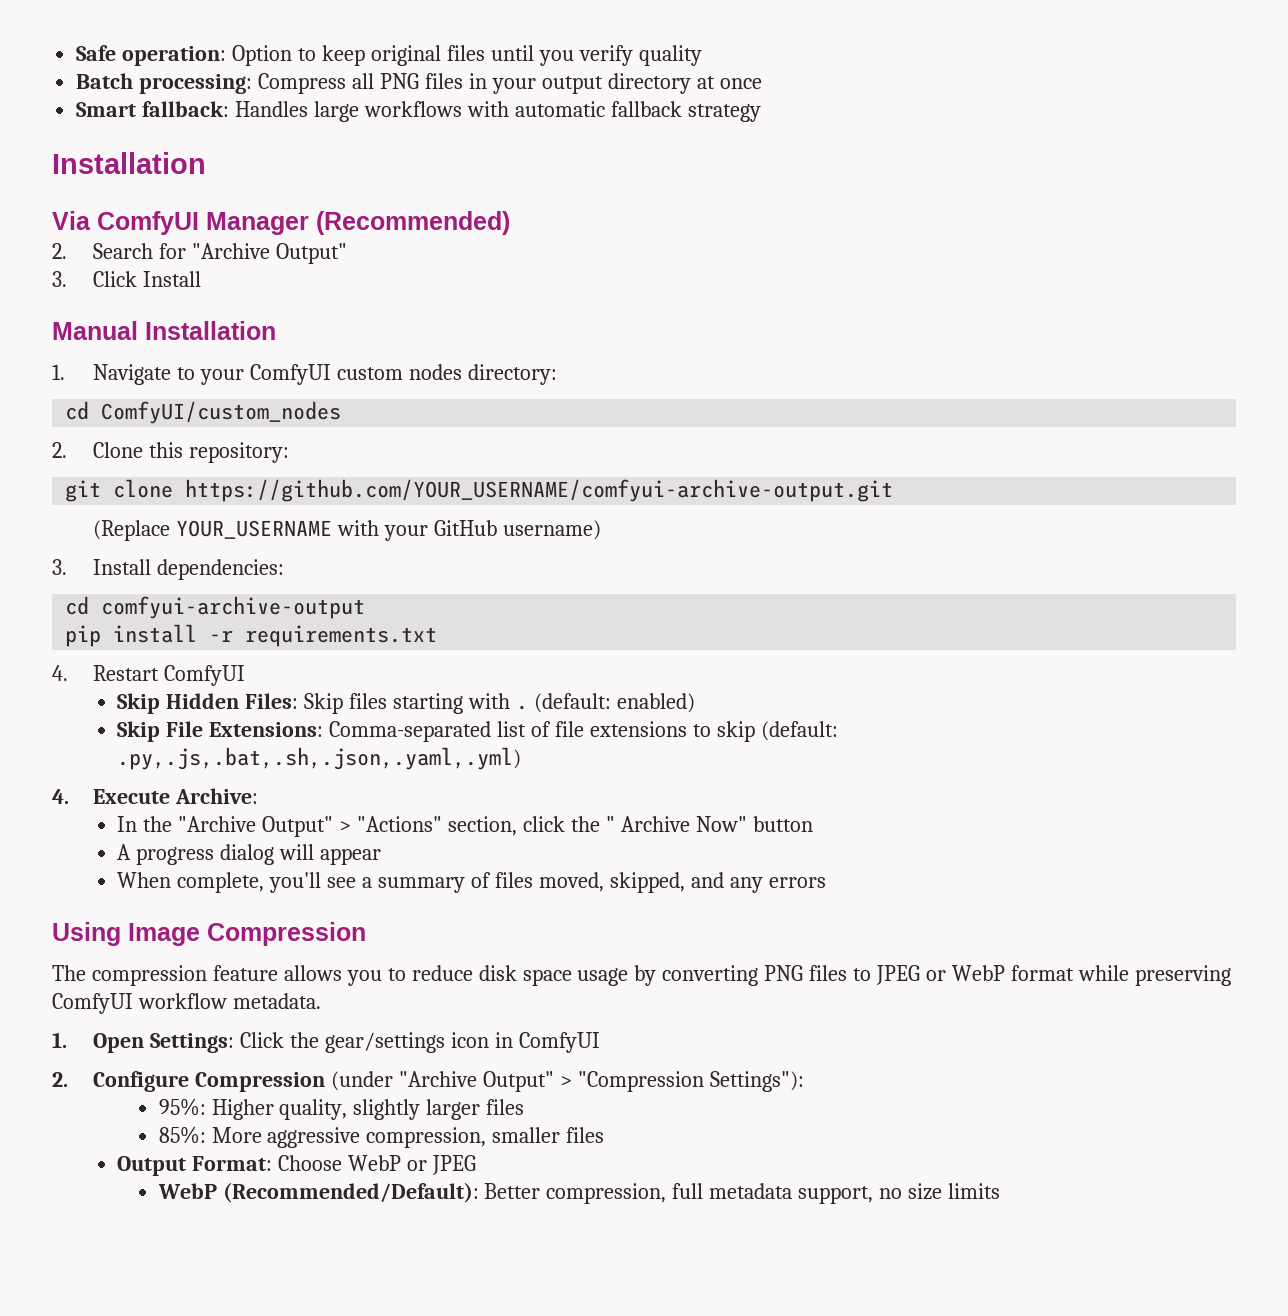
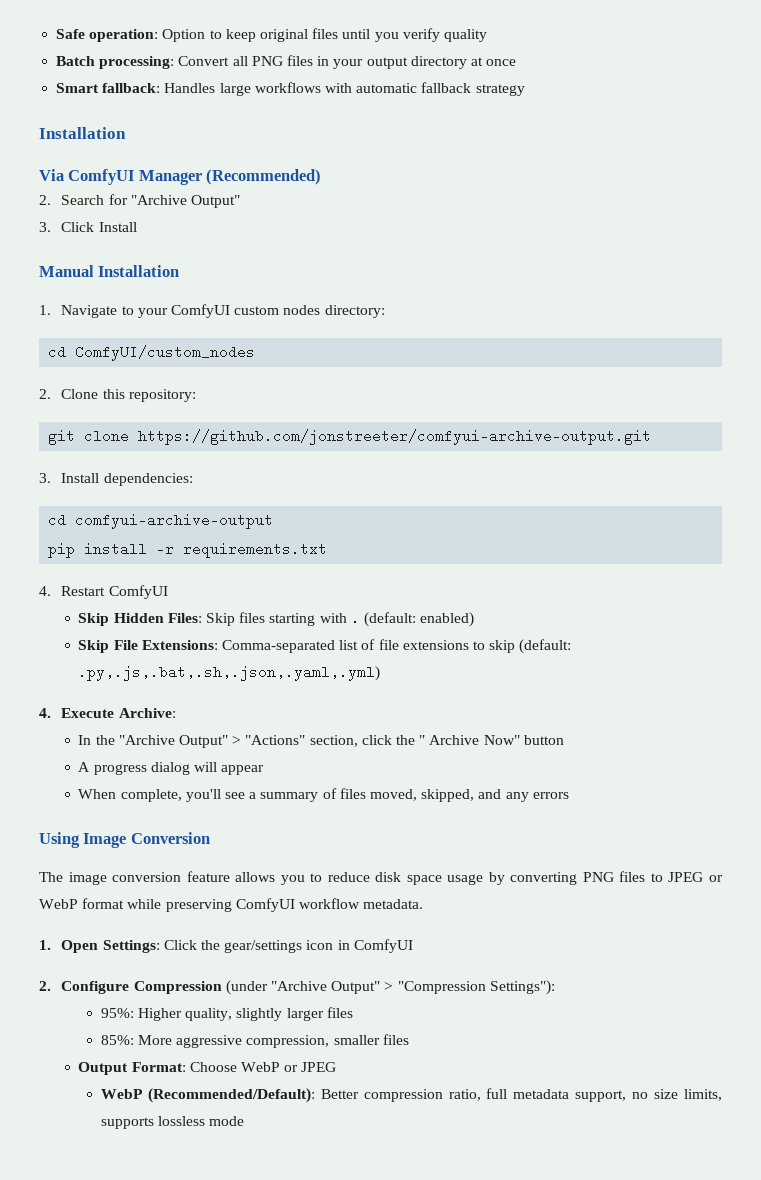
[258,73,347,94] Compress -> [178,56,230,66] Convert
[185,479,894,502] [93,520,601,541] https://github.com/YOUR_USERNAME/comfyui-archive-output.git // (Replace YOUR_USERNAME with your GitHub username) -> [138,429,652,445] https://github.com/jonstreeter/comfyui-archive-output.git
[207,922,366,946] Compression -> [130,832,210,844] Conversion
[91,965,207,986] compression -> [68,872,182,885] image conversion
[546,1183,667,1204] compression, -> [363,1089,481,1102] compression ratio,
[948,1183,1001,1199] limits -> [684,1089,723,1101] [100,1116,245,1129] limits, supports lossless mode

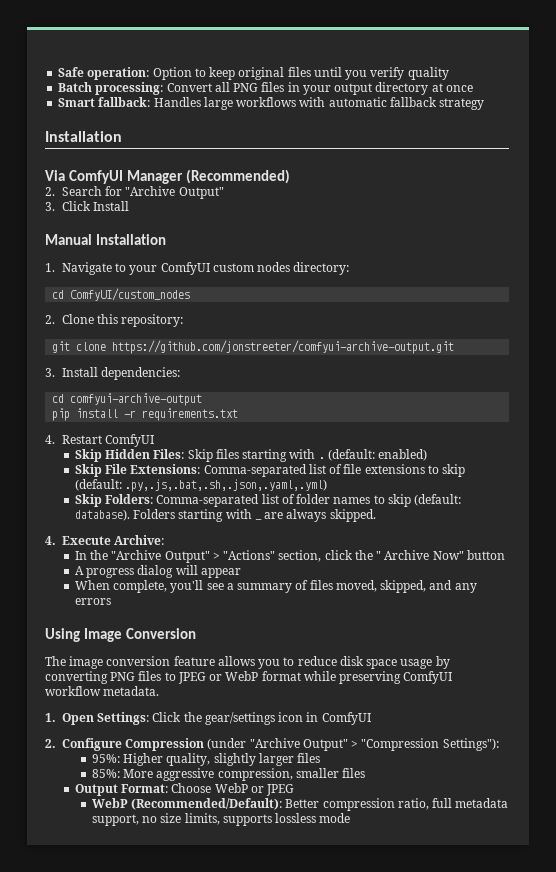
(381, 673) none -> [74,494,462,507] [74,509,252,522] [254,519,262,520] [264,509,376,522] // Skip Folders: Comma-separated list of folder names to skip (default: database). Folders starting with _ are always skipped.

